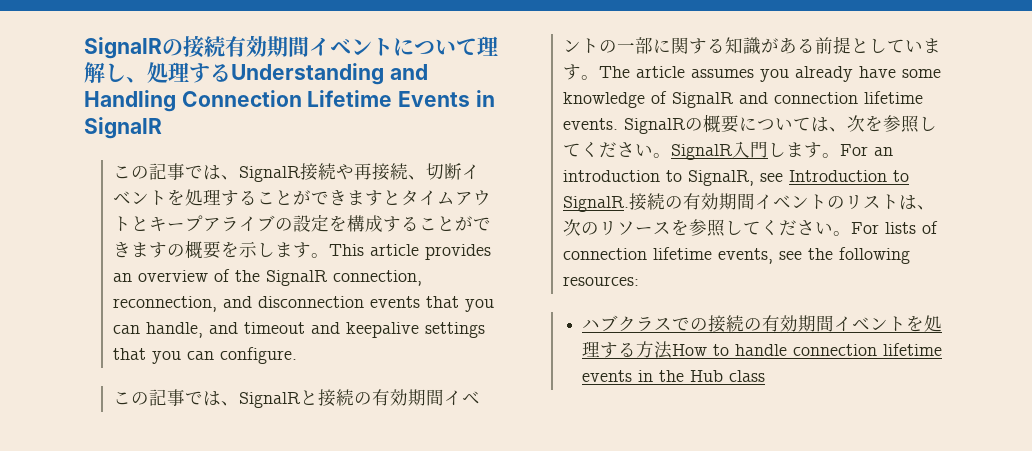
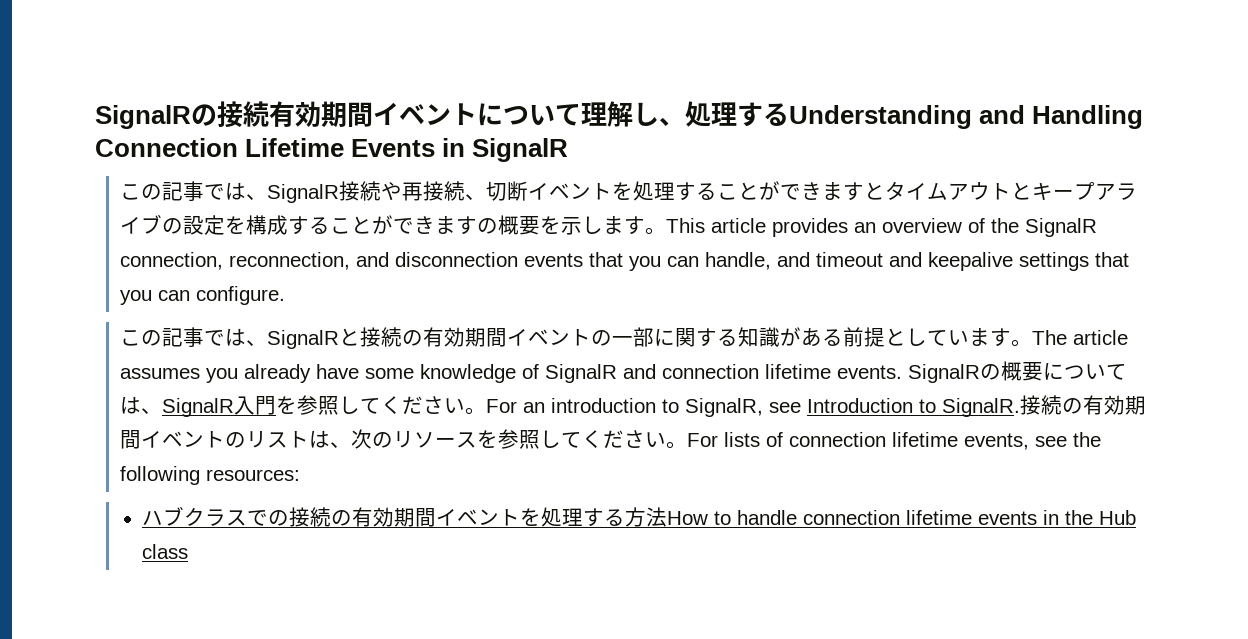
[847,115,938,133] [563,141,841,160] 次を参照してください。SignalR入門します。 -> [161,395,486,417] SignalR入門を参照してください。

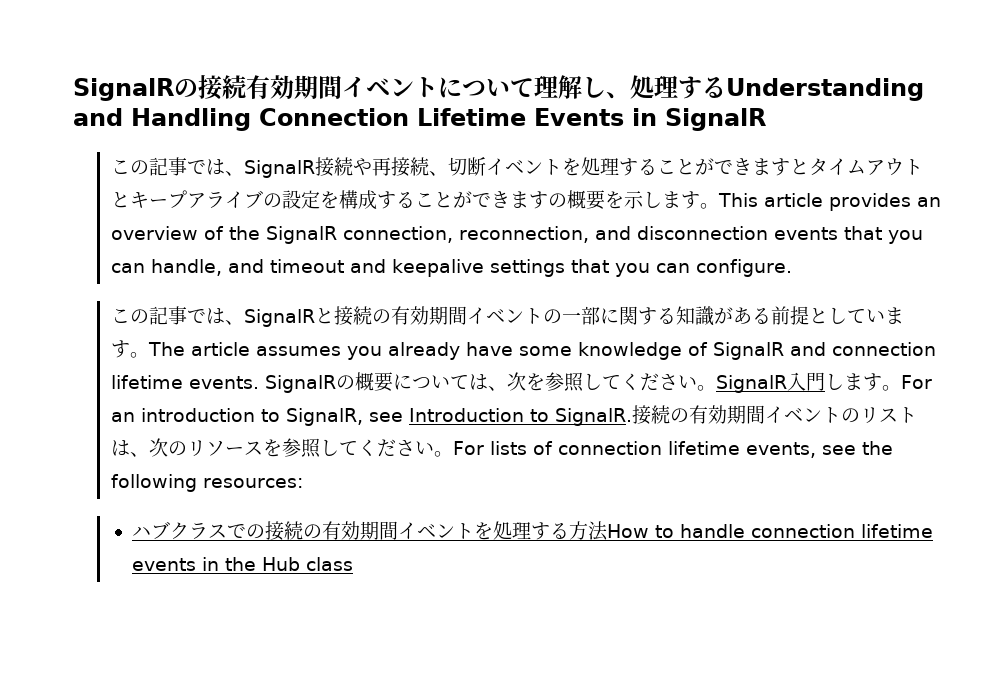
[161,395,486,417] SignalR入門を参照してください。 -> [506,372,901,393] 次を参照してください。SignalR入門します。

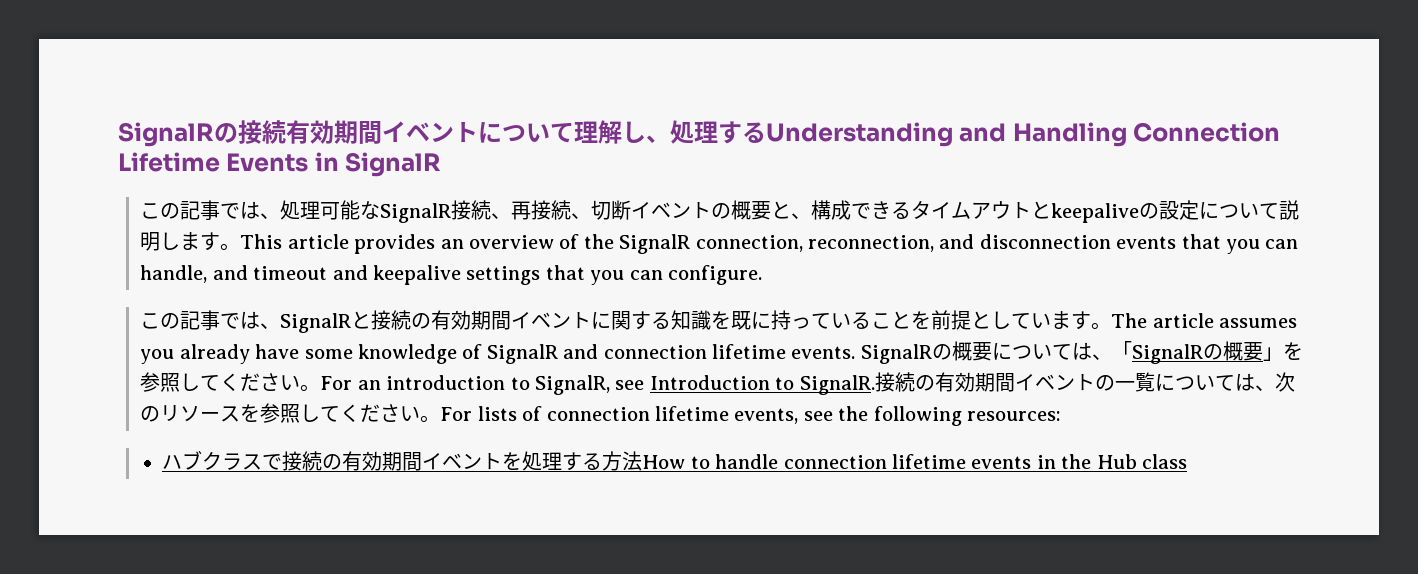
(244, 173) none -> [280,200,381,220] 処理可能な
[352,158,372,176] や -> [491,213,512,219] 、
[561,157,923,176] [110,190,644,210] を処理することができますとタイムアウトとキープアライブの設定を構成することができますの概要を示 -> [711,200,1300,223] [140,232,161,251] の概要と、構成できるタイムアウトとkeepaliveの設定について説明
[542,306,600,325] の一部 -> (592, 320) none
[713,307,771,324] がある -> [711,310,932,330] を既に持っていることを
[506,372,901,393] 次を参照してください。SignalR入門します。 -> [1111,341,1303,364] [140,372,321,392] 「SignalRの概要」を参照してください。
[859,407,917,423] リスト -> [1114,372,1235,392] 一覧について
[245,524,265,539] の -> (283, 462) none

